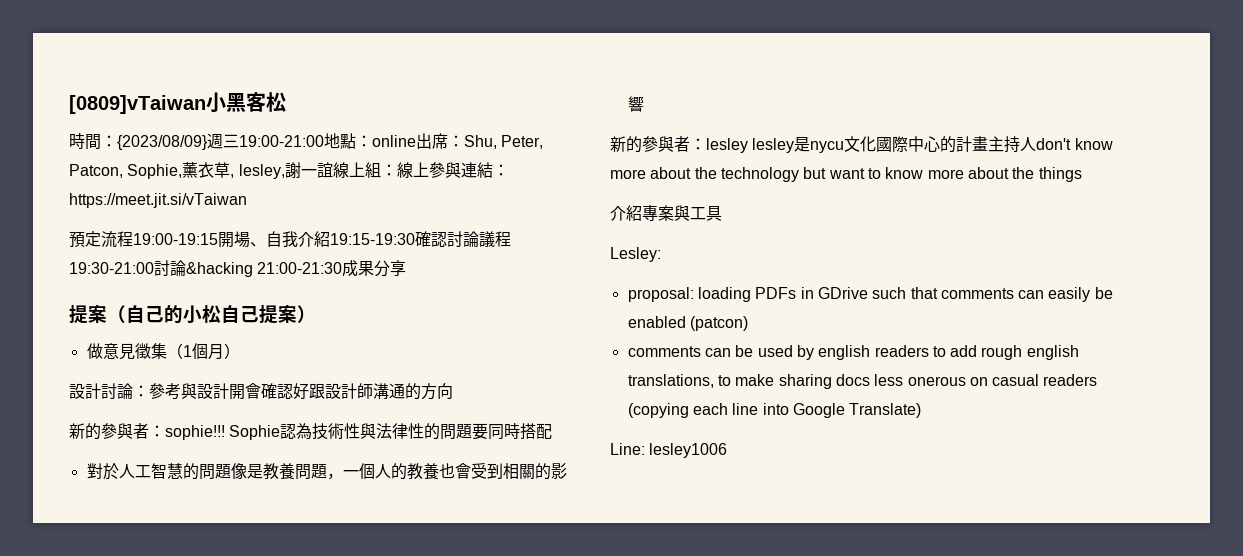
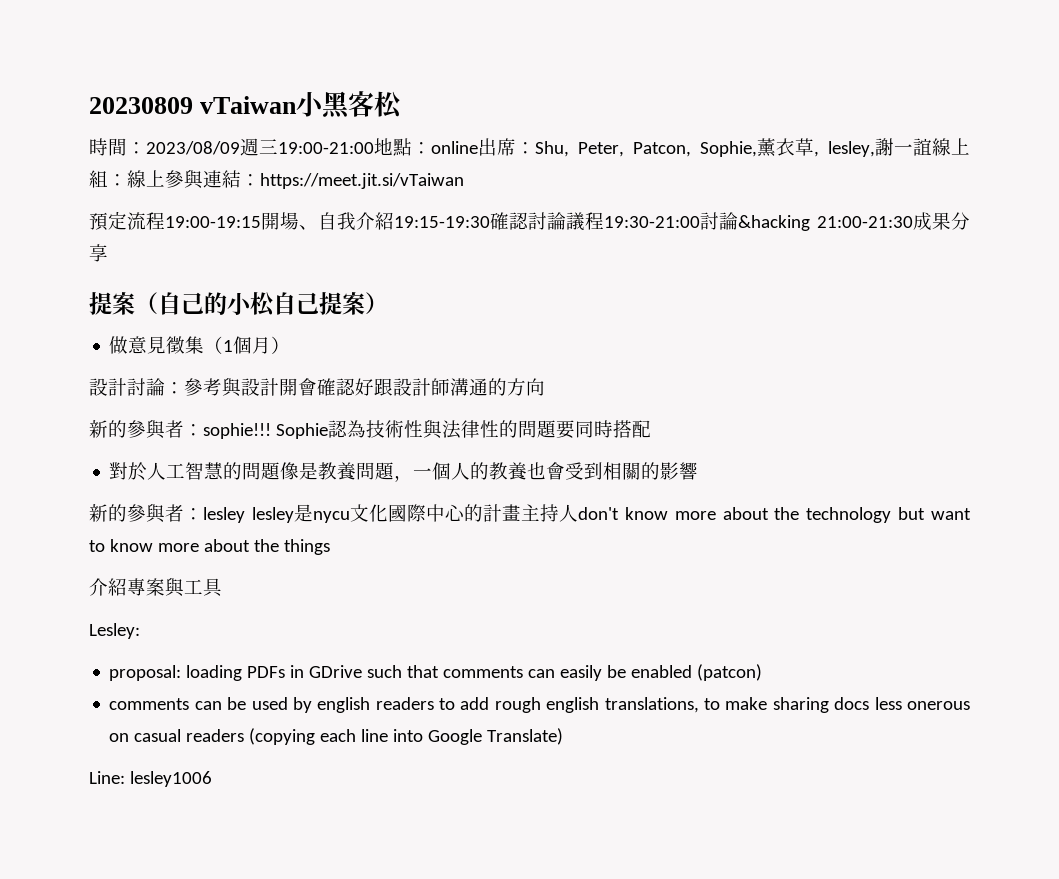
[69,95,206,114] [0809]vTaiwan -> [89,96,298,114] 20230809 vTaiwan
[117,135,208,150] {2023/08/09} -> [146,141,240,155] 2023/08/09

